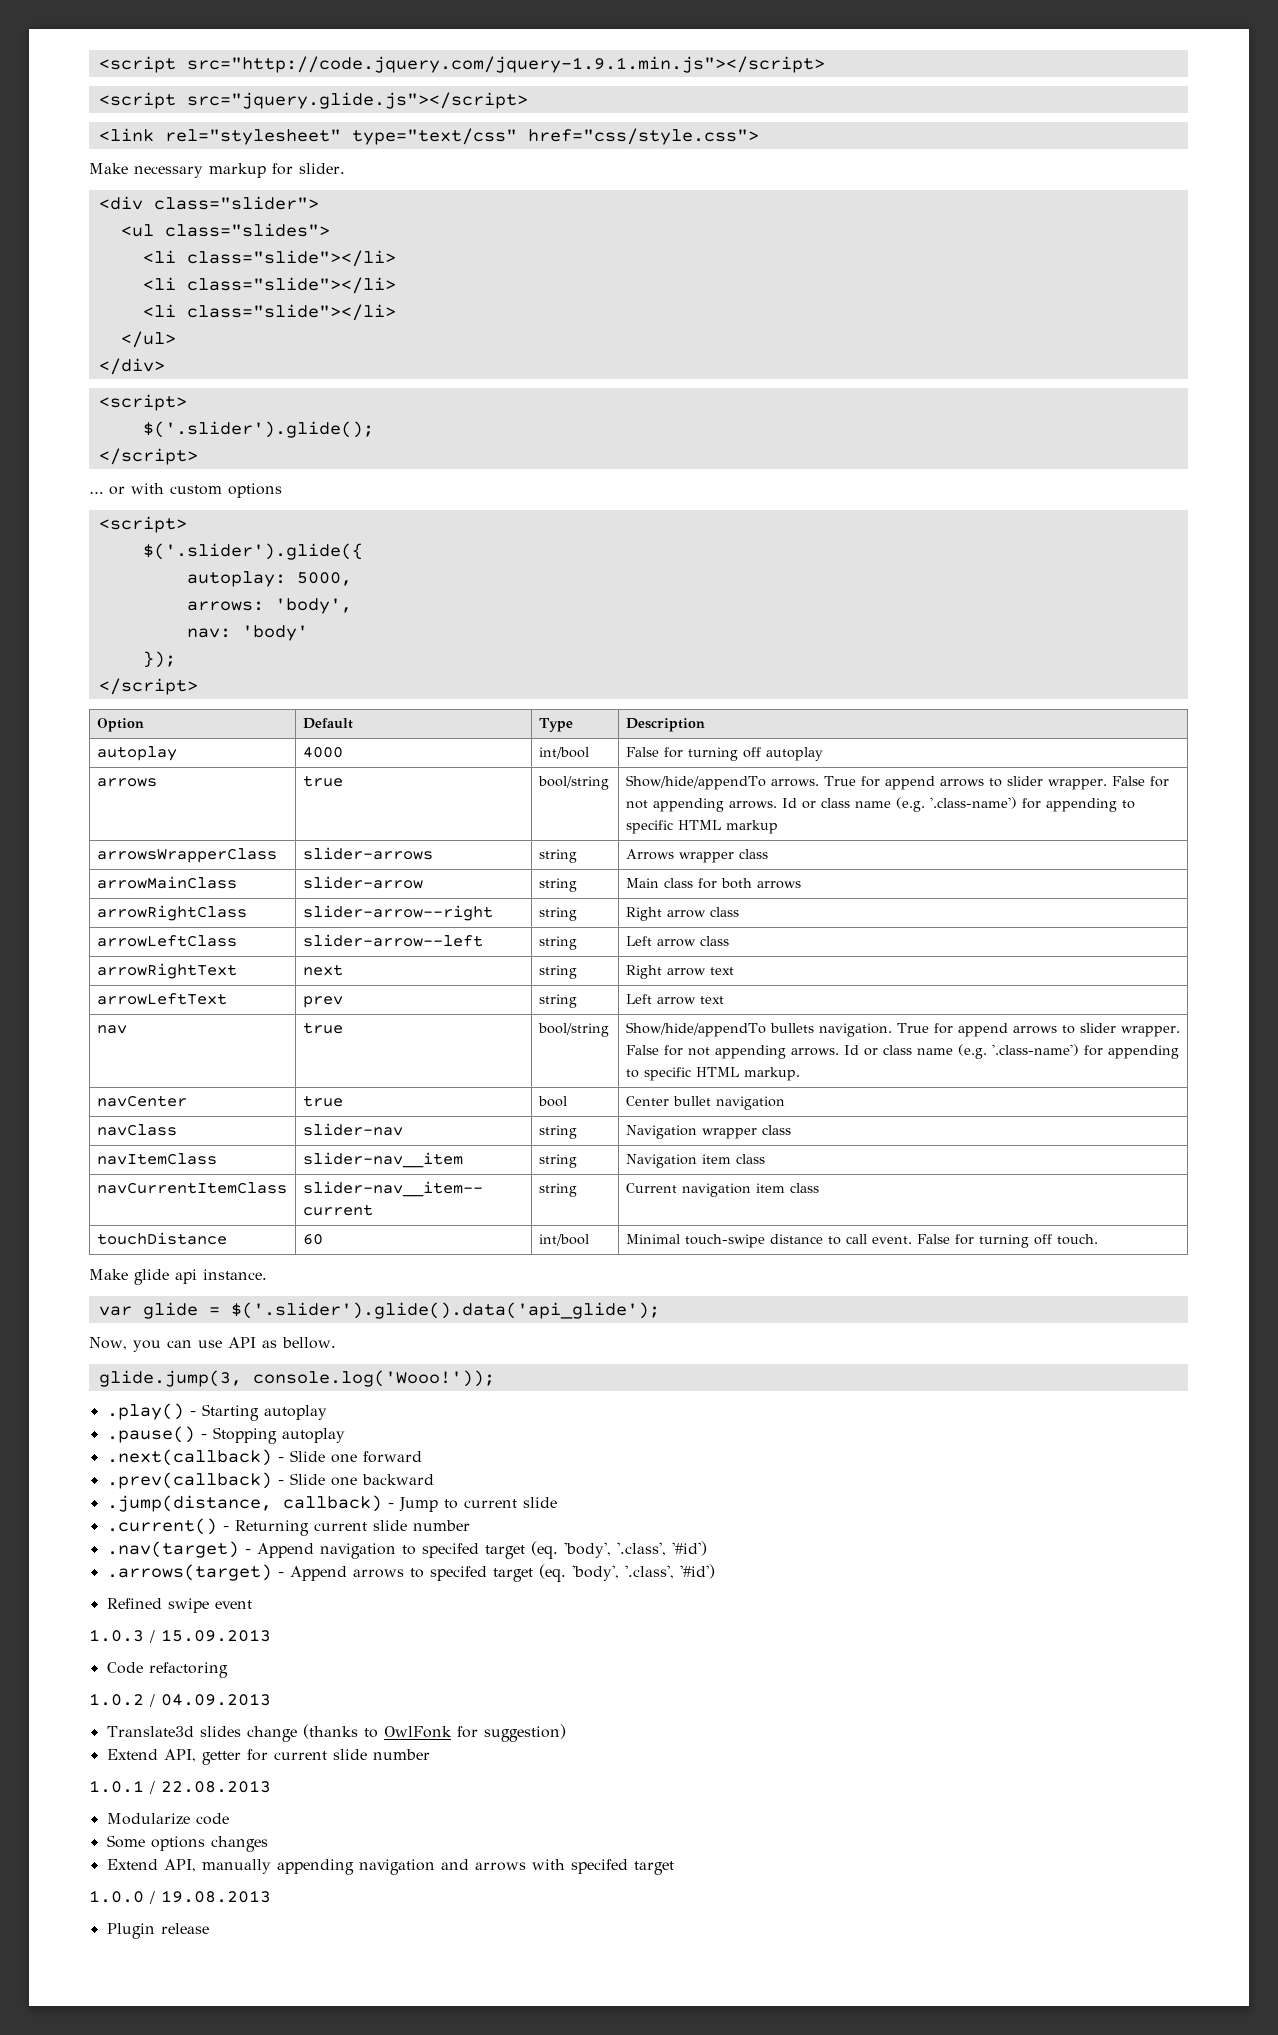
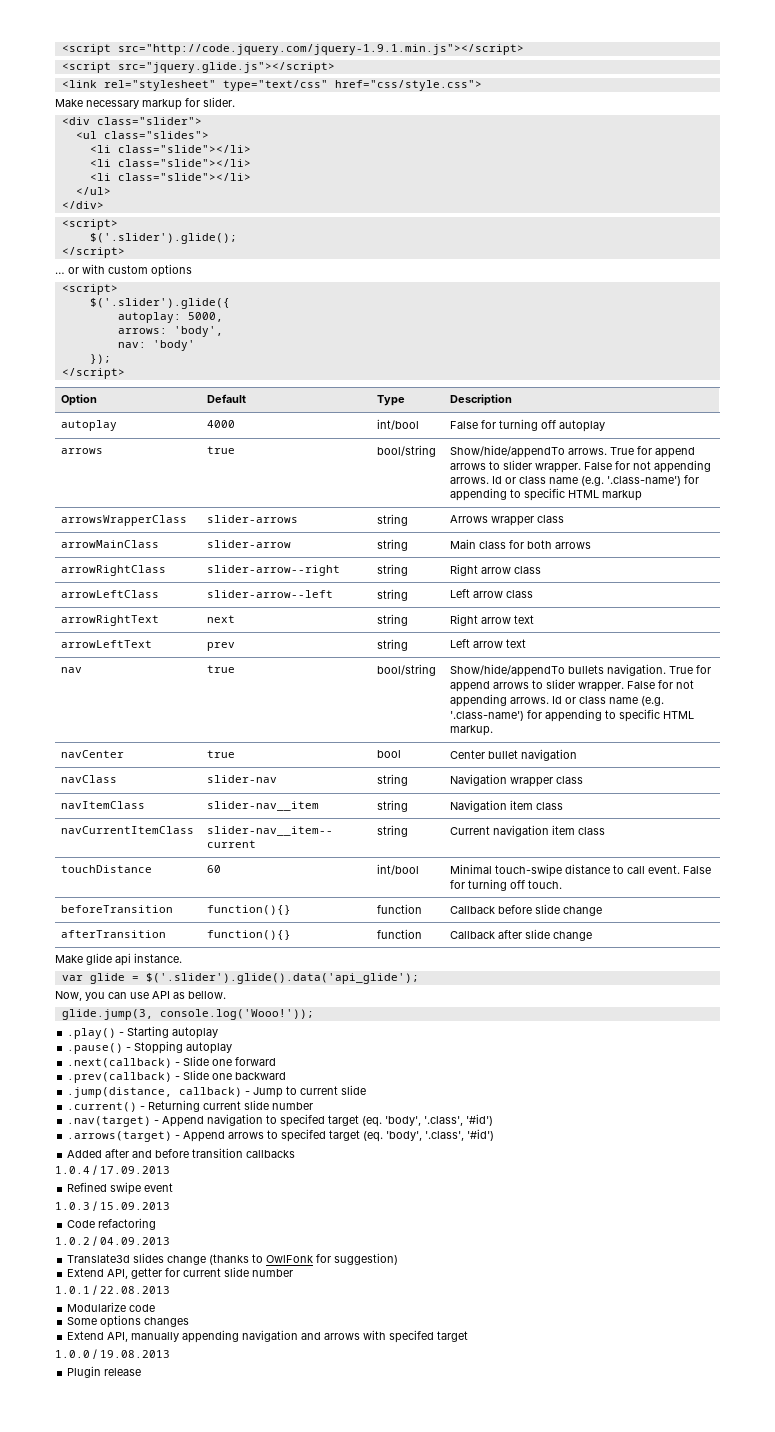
(1098, 1239) none -> [61,905,174,913] [207,905,292,915] [377,904,423,914] [450,904,603,916] [61,930,167,938] [207,930,292,940] [377,929,423,939] [450,929,593,941] // beforeTransition | function(){} | function | Callback before slide change // afterTransition | function(){} | function | Callback after slide change
(715, 1571) none -> [67,1148,296,1158] [55,1165,170,1175] // Added after and before transition callbacks // 1.0.4 / 17.09.2013

